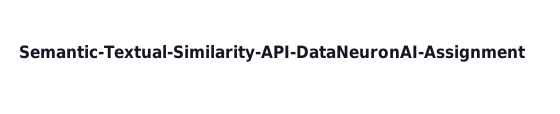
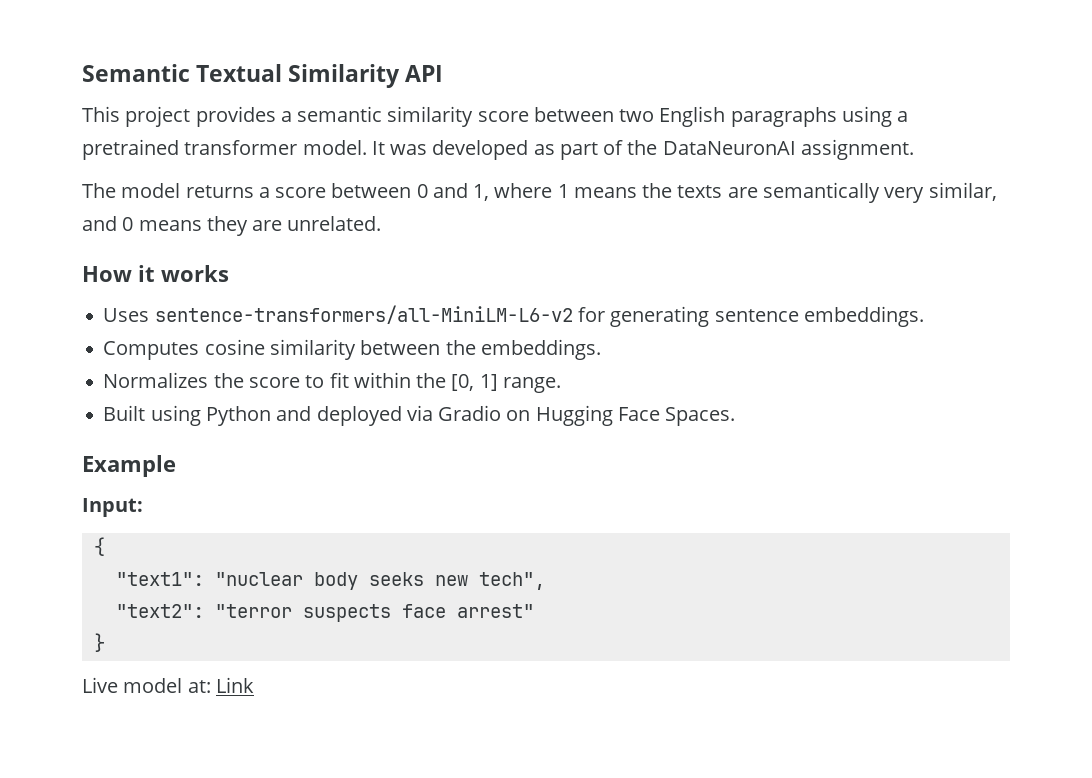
[19,45,525,62] Semantic-Textual-Similarity-API-DataNeuronAI-Assignment -> [82,64,444,88] [82,106,909,127] [82,139,914,160] [82,182,997,203] [82,216,382,236] [82,265,229,282] [103,305,924,327] [103,339,601,360] [103,372,561,393] [103,405,736,426] [82,455,176,477] [82,498,143,517] [93,537,105,556] [115,572,545,590] [115,604,534,622] [93,633,105,652] [82,677,254,693] Semantic Textual Similarity API // This project provides a semantic similarity score between two English paragraphs using a pretrained transformer model. It was developed as part of the DataNeuronAI assignment. // The model returns a score between 0 and 1, where 1 means the texts are semantically very similar, and 0 means they are unrelated. // How it works // Uses sentence-transformers/all-MiniLM-L6-v2 for generating sentence embeddings. // Computes cosine similarity between the embeddings. // Normalizes the score to fit within the [0, 1] range. // Built using Python and deployed via Gradio on Hugging Face Spaces. // Example // Input: // { // "text1": "nuclear body seeks new tech", // "text2": "terror suspects face arrest" // } // Live model at: Link

